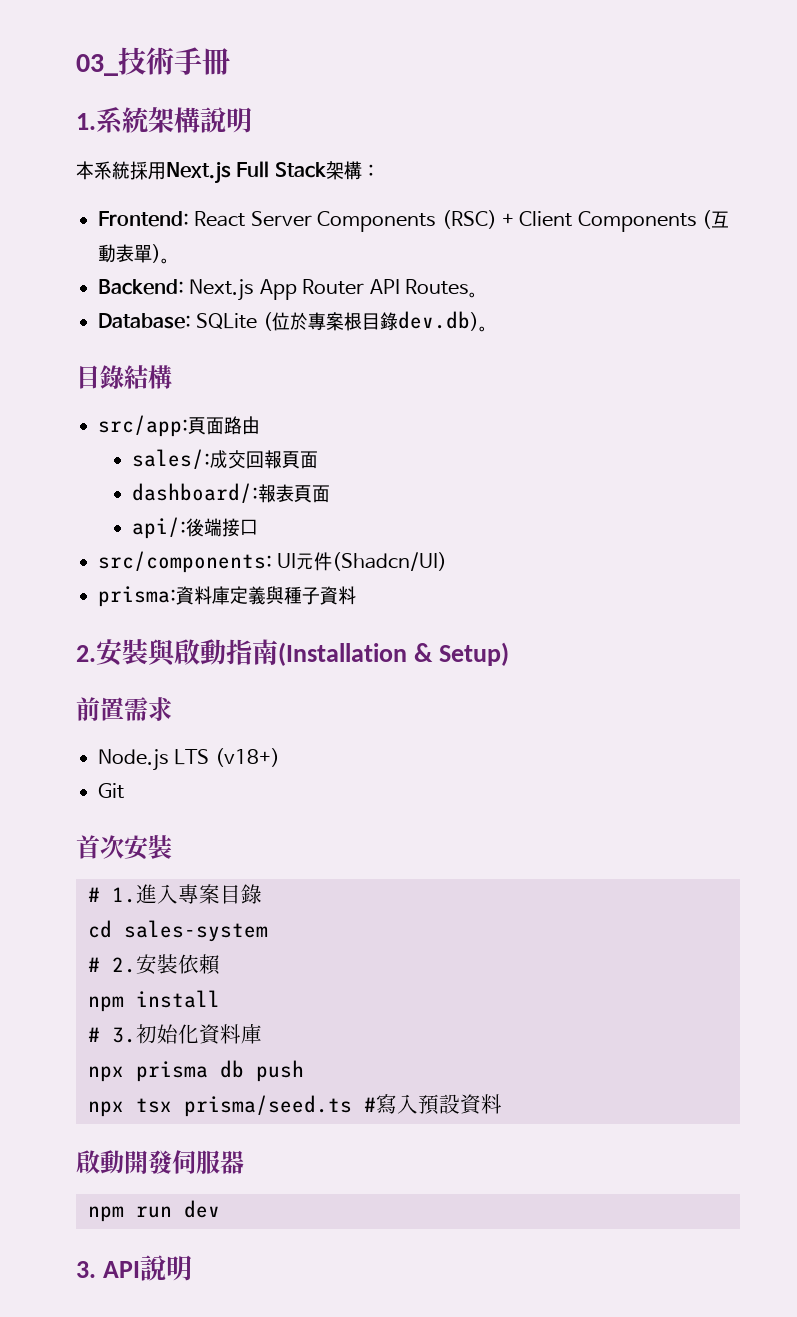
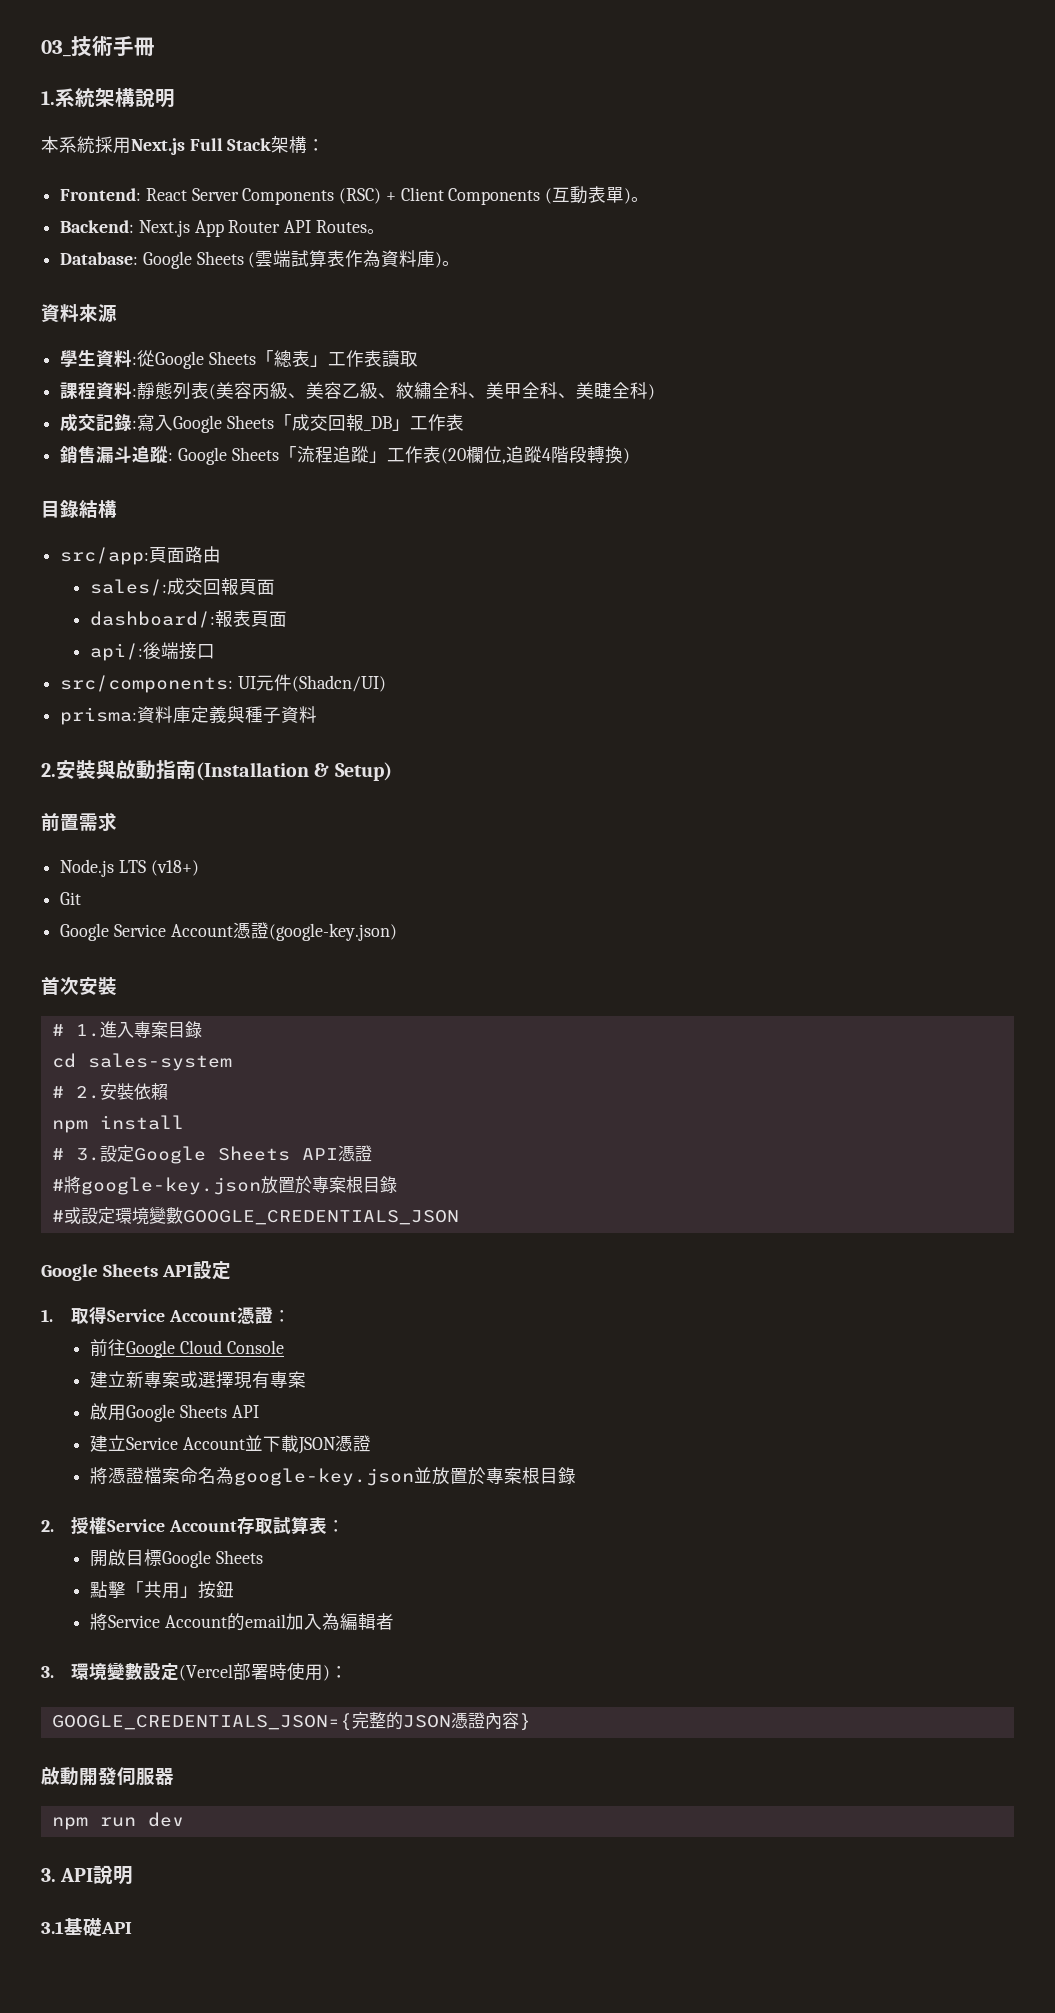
[196,311,488,332] SQLite (位於專案根目錄dev.db)。 -> [142,250,461,269] [41,304,117,323] [60,350,418,369] [60,382,656,400] [60,413,464,433] [60,446,630,465] Google Sheets (雲端試算表作為資料庫)。 // 資料來源 // 學生資料:從Google Sheets「總表」工作表讀取 // 課程資料:靜態列表(美容丙級、美容乙級、紋繡全科、美甲全科、美睫全科) // 成交記錄:寫入Google Sheets「成交回報_DB」工作表 // 銷售漏斗追蹤: Google Sheets「流程追蹤」工作表(20欄位,追蹤4階段轉換)
(124, 791) none -> [60,922,397,941] // Google Service Account憑證(google-key.json)
[136,1024,262,1045] [88,1060,304,1082] [88,1094,502,1117] 初始化資料庫 // npx prisma db push // npx tsx prisma/seed.ts #寫入預設資料 -> [99,1145,372,1164] [51,1176,397,1195] [51,1206,459,1225] [41,1261,231,1281] [41,1306,291,1324] [90,1339,284,1358] [90,1371,307,1389] [90,1403,259,1422] [90,1435,371,1454] [90,1467,577,1486] [41,1516,345,1535] [90,1549,263,1568] [90,1581,235,1599] [90,1613,394,1631] [41,1662,348,1681] [51,1712,531,1731] 設定Google Sheets API憑證 // #將google-key.json放置於專案根目錄 // #或設定環境變數GOOGLE_CREDENTIALS_JSON // Google Sheets API設定 // 1.取得Service Account憑證： // 前往Google Cloud Console // 建立新專案或選擇現有專案 // 啟用Google Sheets API // 建立Service Account並下載JSON憑證 // 將憑證檔案命名為google-key.json並放置於專案根目錄 // 2.授權Service Account存取試算表： // 開啟目標Google Sheets // 點擊「共用」按鈕 // 將Service Account的email加入為編輯者 // 3.環境變數設定(Vercel部署時使用)： // GOOGLE_CREDENTIALS_JSON={完整的JSON憑證內容}
(193, 1268) none -> [41,1917,132,1937] // 3.1基礎API

